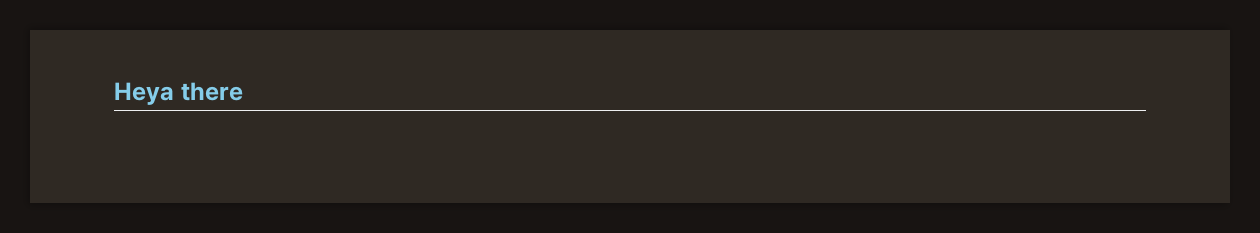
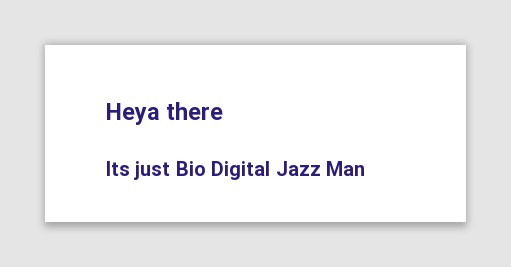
(243, 91) none -> [106,161,365,180] // Its just Bio Digital Jazz Man

